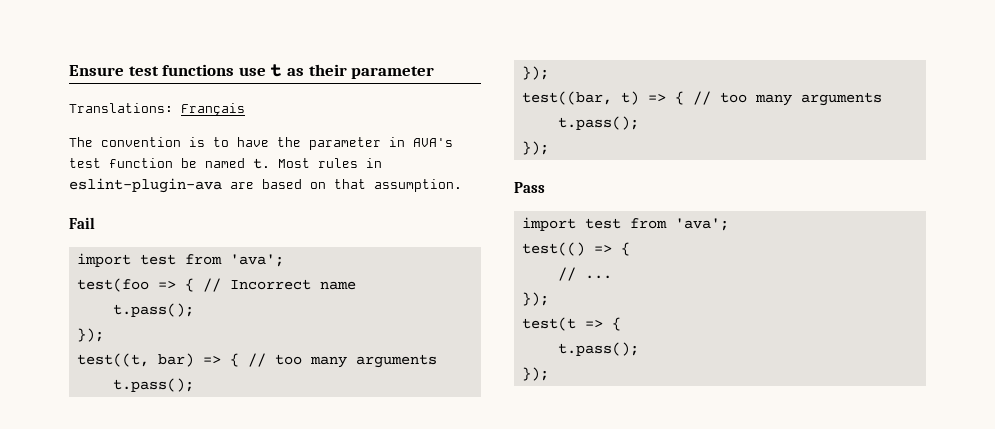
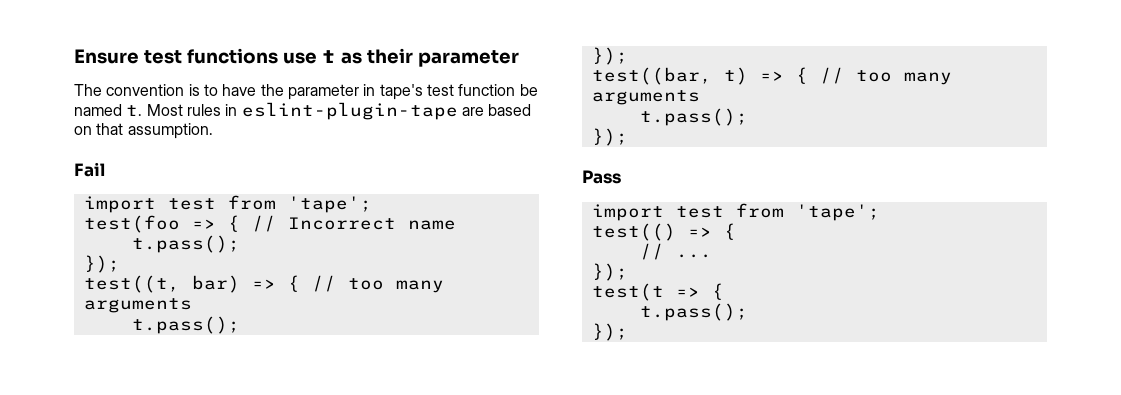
[69,103,245,115] // Translations: Français -> (519, 58) none
[413,138,453,147] AVA's -> [379,84,423,100] tape's
[69,178,222,193] eslint-plugin-ava -> [241,102,458,120] eslint-plugin-tape
[229,254,284,267] 'ava'; -> [287,196,372,213] 'tape';
[674,218,729,231] 'ava'; -> [795,204,880,221] 'tape';

